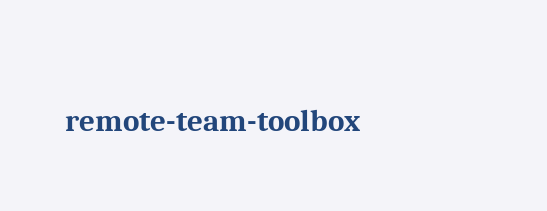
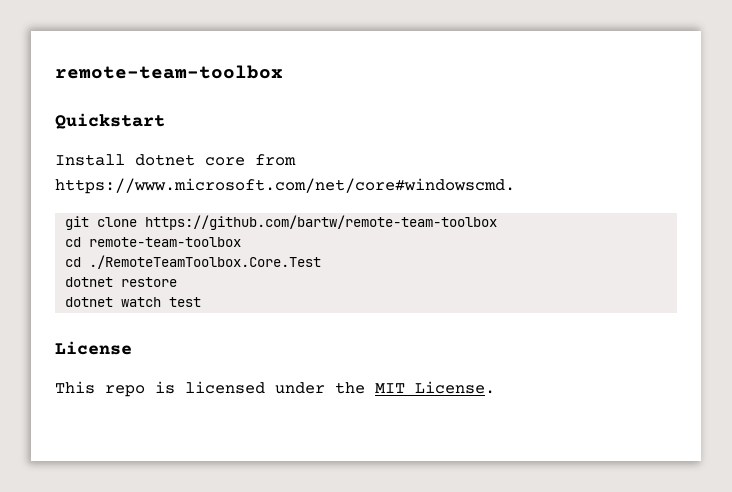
[65,109,361,131] remote-team-toolbox -> [55,65,283,79] [55,113,165,129] [55,154,296,166] [55,178,515,194] [65,215,498,230] [65,237,242,247] [65,255,322,269] [65,277,178,287] [65,297,202,307] [55,341,132,355] [55,381,495,397] remote-team-toolbox // Quickstart // Install dotnet core from https://www.microsoft.com/net/core#windowscmd. // git clone https://github.com/bartw/remote-team-toolbox // cd remote-team-toolbox // cd ./RemoteTeamToolbox.Core.Test // dotnet restore // dotnet watch test // License // This repo is licensed under the MIT License.

